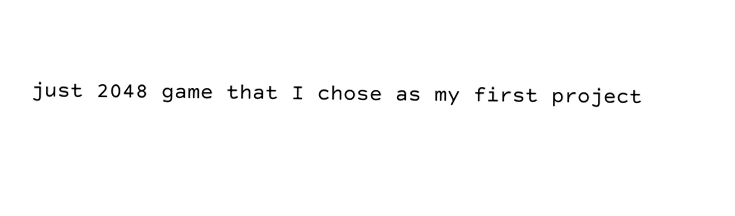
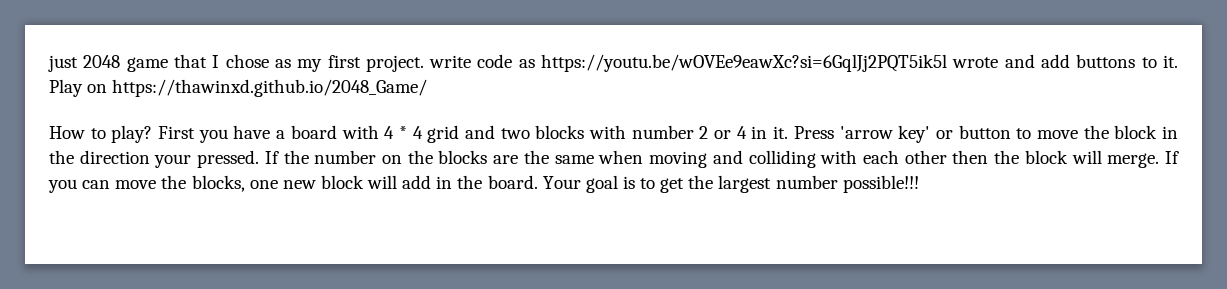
[551,87,643,109] project -> [365,54,1178,72] [49,79,428,97] [49,125,1178,143] [49,150,1180,168] [48,175,919,193] project. write code as https://youtu.be/wOVEe9eawXc?si=6GqlJj2PQT5ik5l wrote and add buttons to it. Play on https://thawinxd.github.io/2048_Game/ // How to play? First you have a board with 4 * 4 grid and two blocks with number 2 or 4 in it. Press 'arrow key' or button to move the block in the direction your pressed. If the number on the blocks are the same when moving and colliding with each other then the block will merge. If you can move the blocks, one new block will add in the board. Your goal is to get the largest number possible!!!

